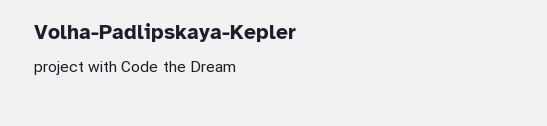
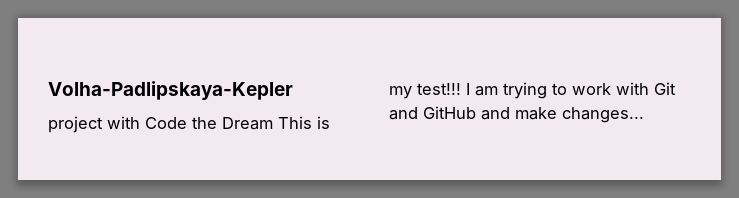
(236, 66) none -> [278,116,330,129] [389,82,676,99] [389,106,644,123] This is my test!!! I am trying to work with Git and GitHub and make changes...

